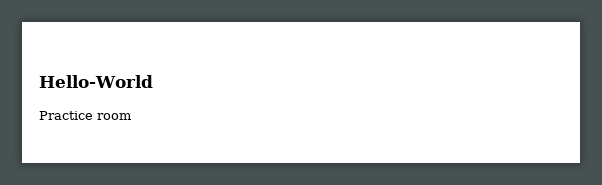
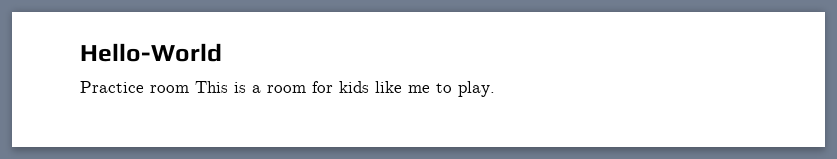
(131, 116) none -> [195,81,495,97] This is a room for kids like me to play.

